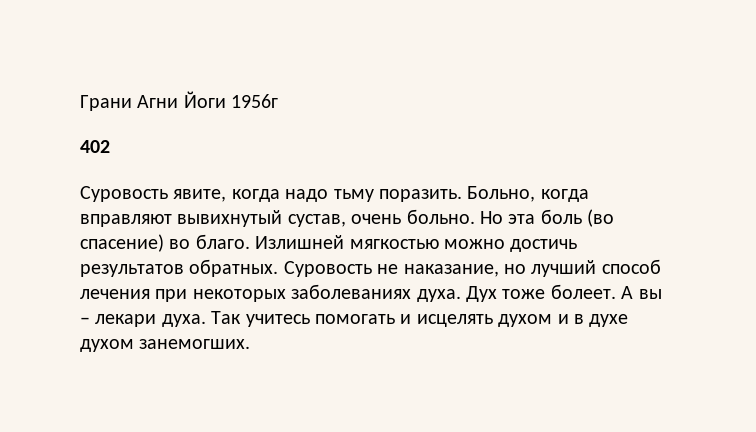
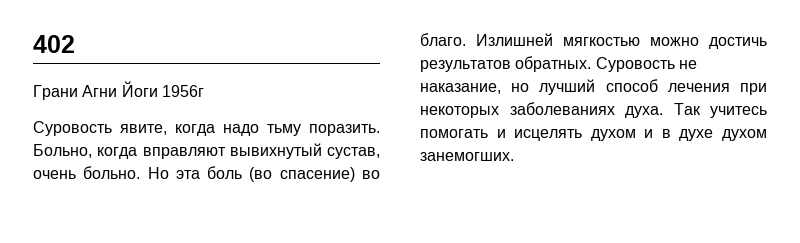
(80, 103) none -> [33,35,75,53] 402 //
[80,140,110,153] // 402 -> (204, 91) none
[466,284,662,302] [80,314,206,327] Дух тоже болеет. А вы – лекари духа. -> (663, 112) none

